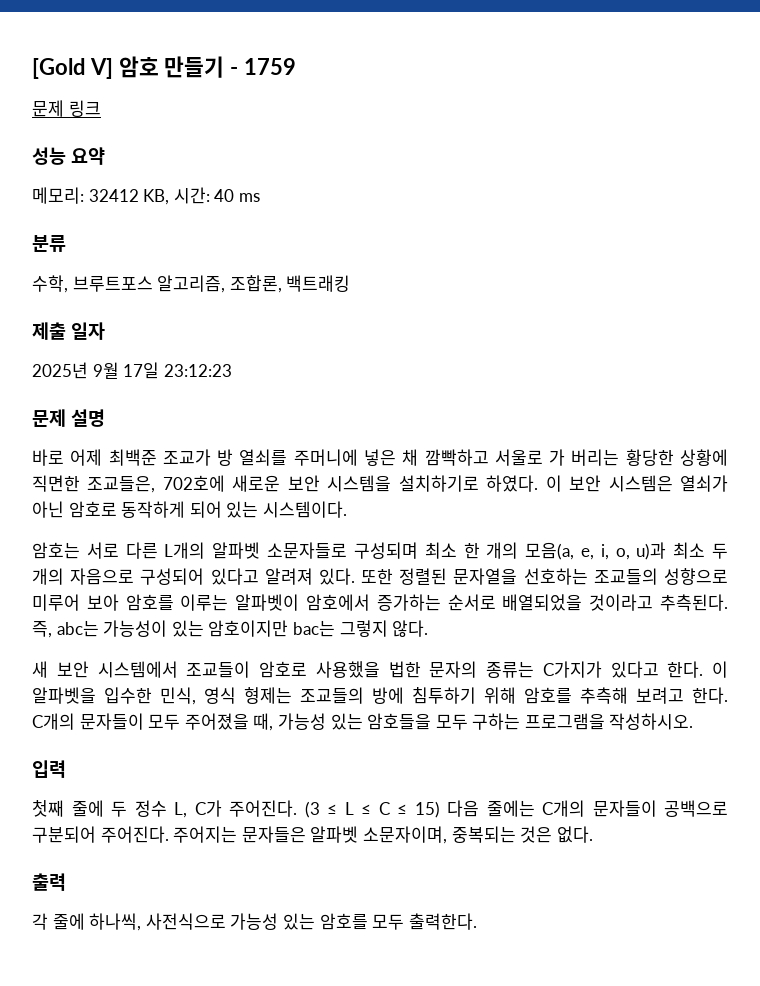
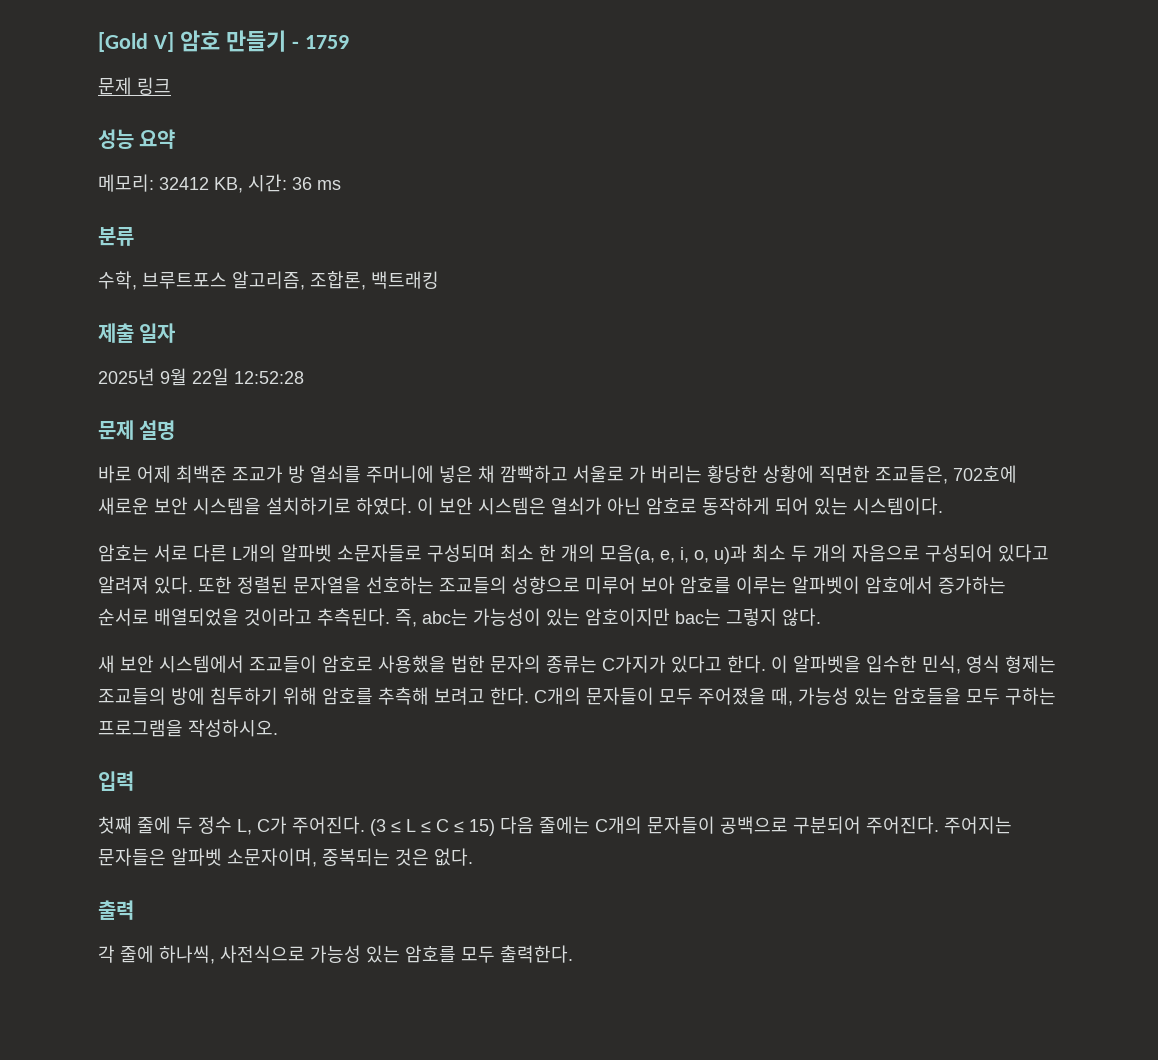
[214,189,235,202] 40 -> [292,177,312,190] 36
[123,362,232,379] 17일 23:12:23 -> [192,368,304,386] 22일 12:52:28

